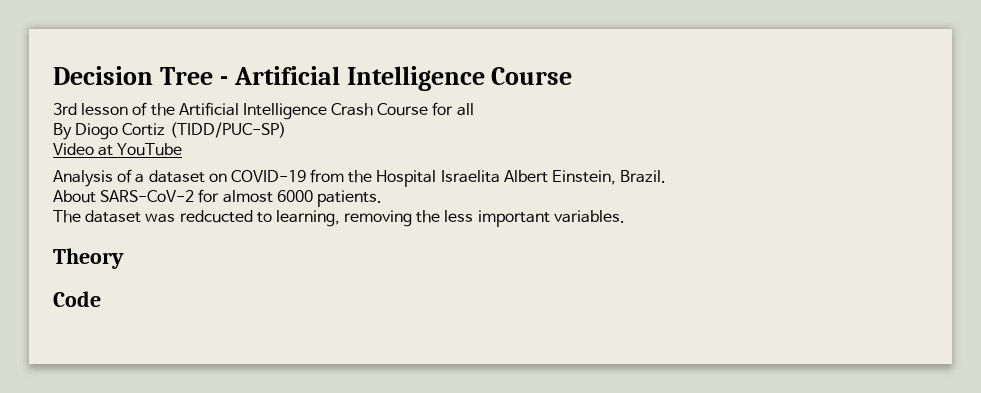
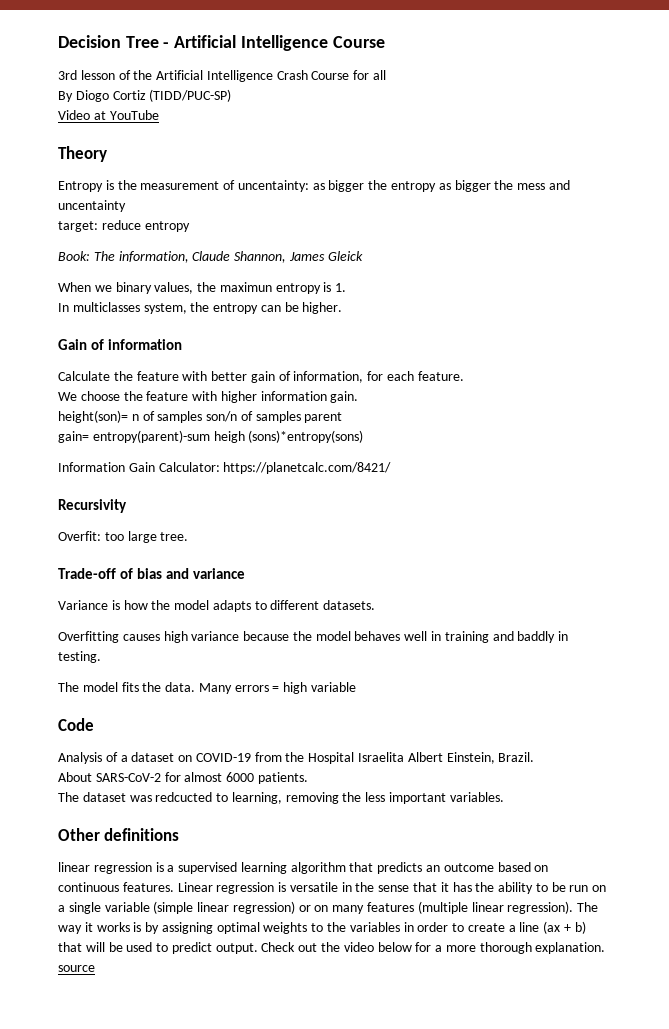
(183, 149) none -> [58,146,107,162] [58,180,570,192] [58,200,126,212] [58,220,190,232] [58,251,363,263] [58,282,347,294] [58,302,343,314] [58,339,183,350] [58,371,464,383] [58,391,359,403] [58,410,343,423] [58,430,364,443] [58,462,392,474] [58,499,127,513] [58,531,189,543] [58,568,246,579] [58,600,376,612] [58,631,569,643] [58,651,101,663] [58,682,357,694] [58,718,94,731] // Theory // Entropy is the measurement of uncentainty: as bigger the entropy as bigger the mess and uncentainty // target: reduce entropy // Book: The information, Claude Shannon, James Gleick // When we binary values, the maximun entropy is 1. // In multiclasses system, the entropy can be higher. // Gain of information // Calculate the feature with better gain of information, for each feature. // We choose the feature with higher information gain. // height(son)= n of samples son/n of samples parent // gain= entropy(parent)-sum heigh (sons)*entropy(sons) // Information Gain Calculator: https://planetcalc.com/8421/ // Recursivity // Overfit: too large tree. // Trade-off of bias and variance // Variance is how the model adapts to different datasets. // Overfitting causes high variance because the model behaves well in training and baddly in testing. // The model fits the data. Many errors = high variable // Code
[53,248,124,269] [53,291,101,307] Theory // Code -> [58,828,180,841] [58,862,549,874] [58,882,607,894] [58,901,599,914] [58,921,586,934] [58,942,606,954] [58,965,95,972] Other definitions // linear regression is a supervised learning algorithm that predicts an outcome based on continuous features. Linear regression is versatile in the sense that it has the ability to be run on a single variable (simple linear regression) or on many features (multiple linear regression). The way it works is by assigning optimal weights to the variables in order to create a line (ax + b) that will be used to predict output. Check out the video below for a more thorough explanation. source

